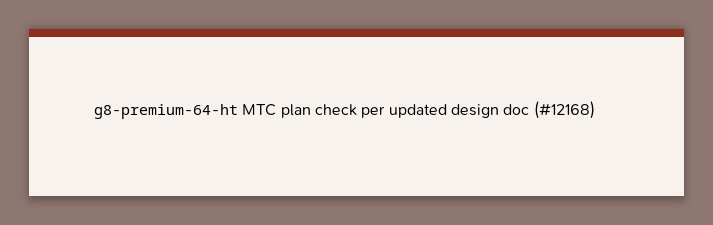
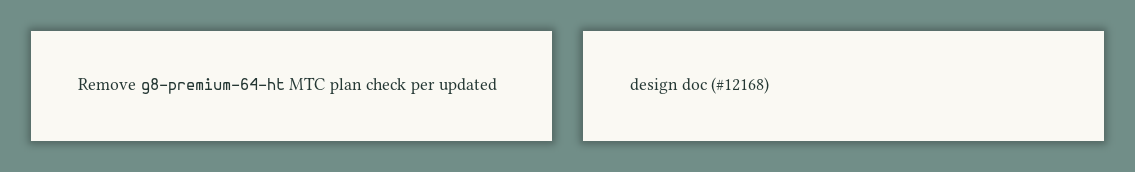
(94, 111) none -> [78,78,136,90] Remove

